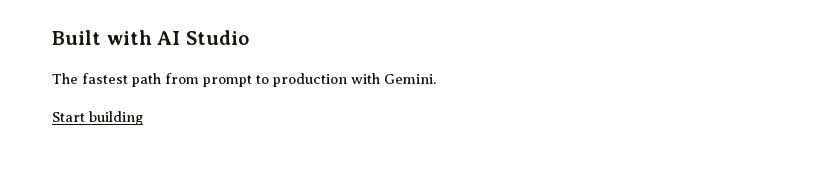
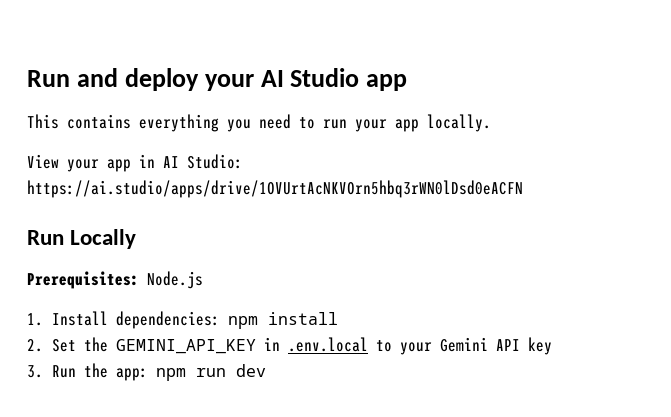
[52,30,249,45] [52,73,436,87] [52,111,143,125] Built with AI Studio // The fastest path from prompt to production with Gemini. // Start building -> [27,68,408,91] [27,114,491,132] [27,154,243,172] [27,180,523,198] [27,229,137,249] [27,271,203,289] [27,311,338,329] [27,337,552,355] [27,363,266,381] Run and deploy your AI Studio app // This contains everything you need to run your app locally. // View your app in AI Studio: https://ai.studio/apps/drive/1OVUrtAcNKVOrn5hbq3rWN0lDsd0eACFN // Run Locally // Prerequisites: Node.js // 1. Install dependencies: npm install // 2. Set the GEMINI_API_KEY in .env.local to your Gemini API key // 3. Run the app: npm run dev

